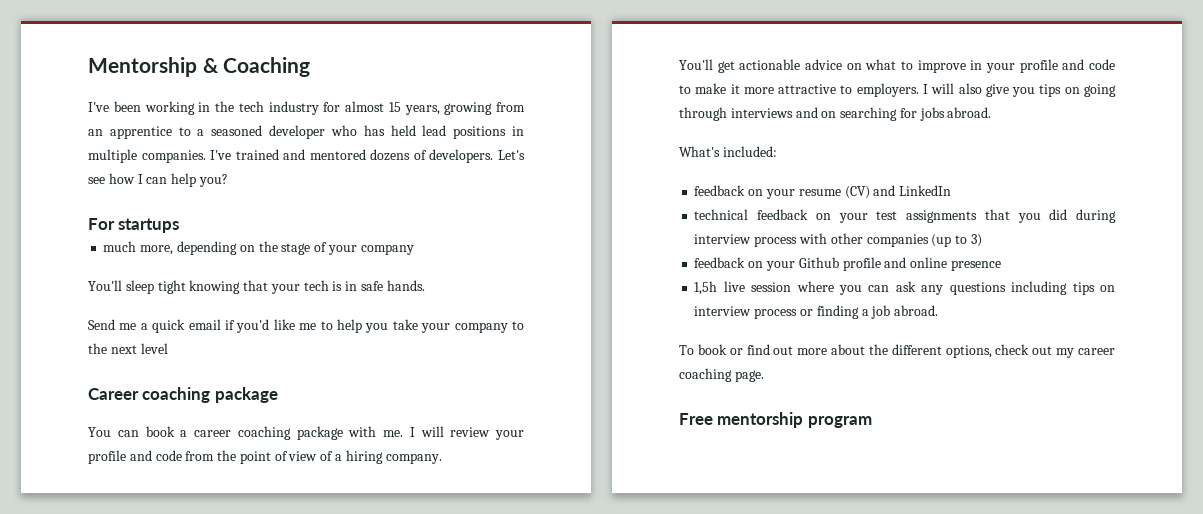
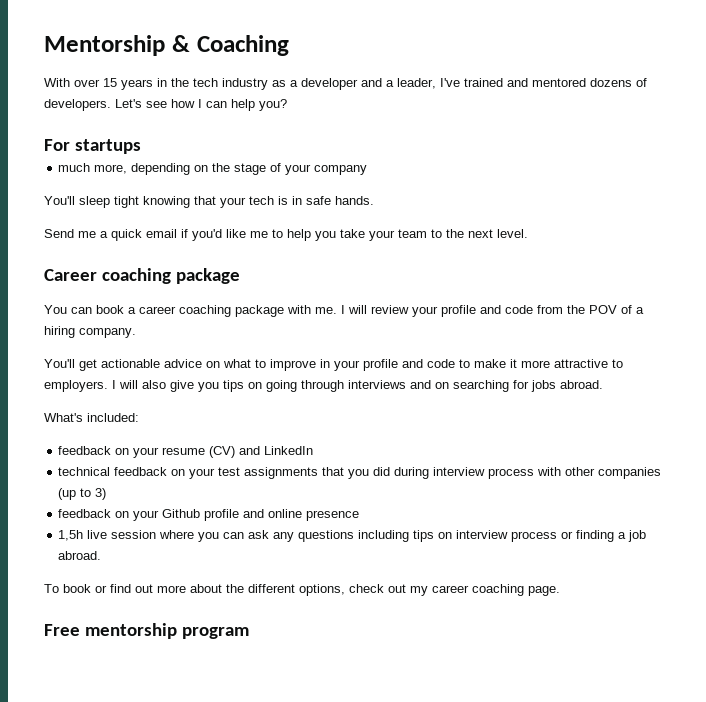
[88,101,525,115] [88,125,524,139] [88,149,206,163] I've been working in the tech industry for almost 15 years, growing from an apprentice to a seasoned developer who has held lead positions in multiple companies. -> [44,78,436,90] With over 15 years in the tech industry as a developer and a leader,
[454,322,508,333] company -> [398,229,427,238] team
[140,343,168,354] level -> [497,229,528,238] level.
[239,451,318,464] point of view -> [589,305,617,314] POV

